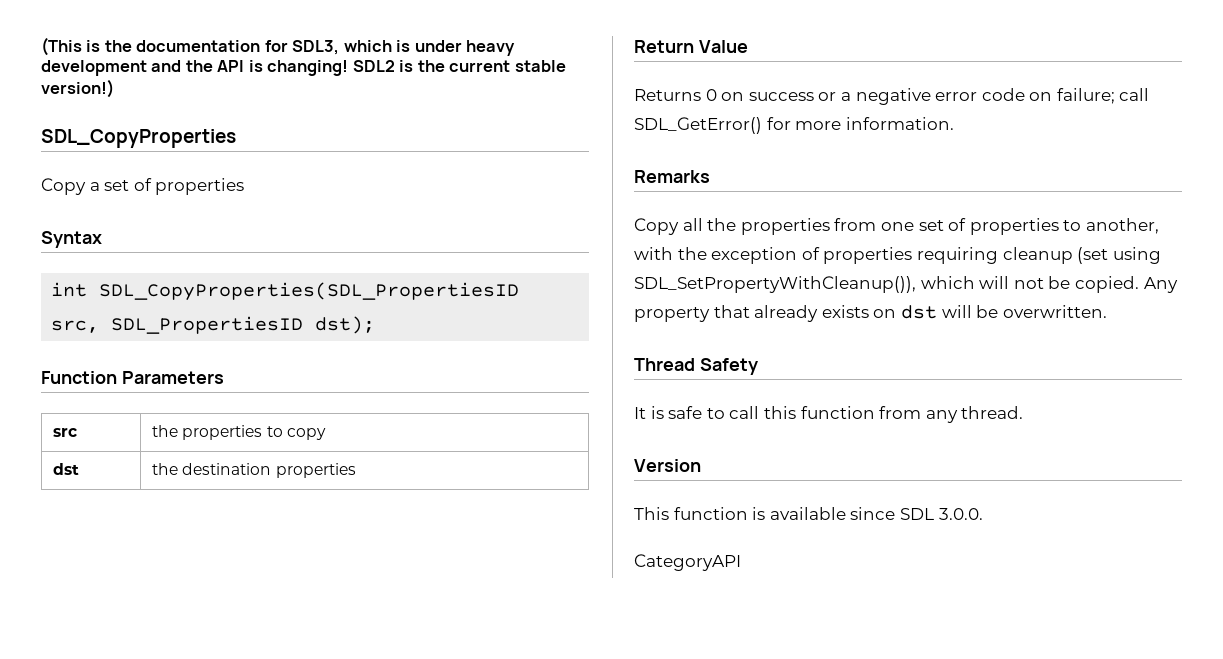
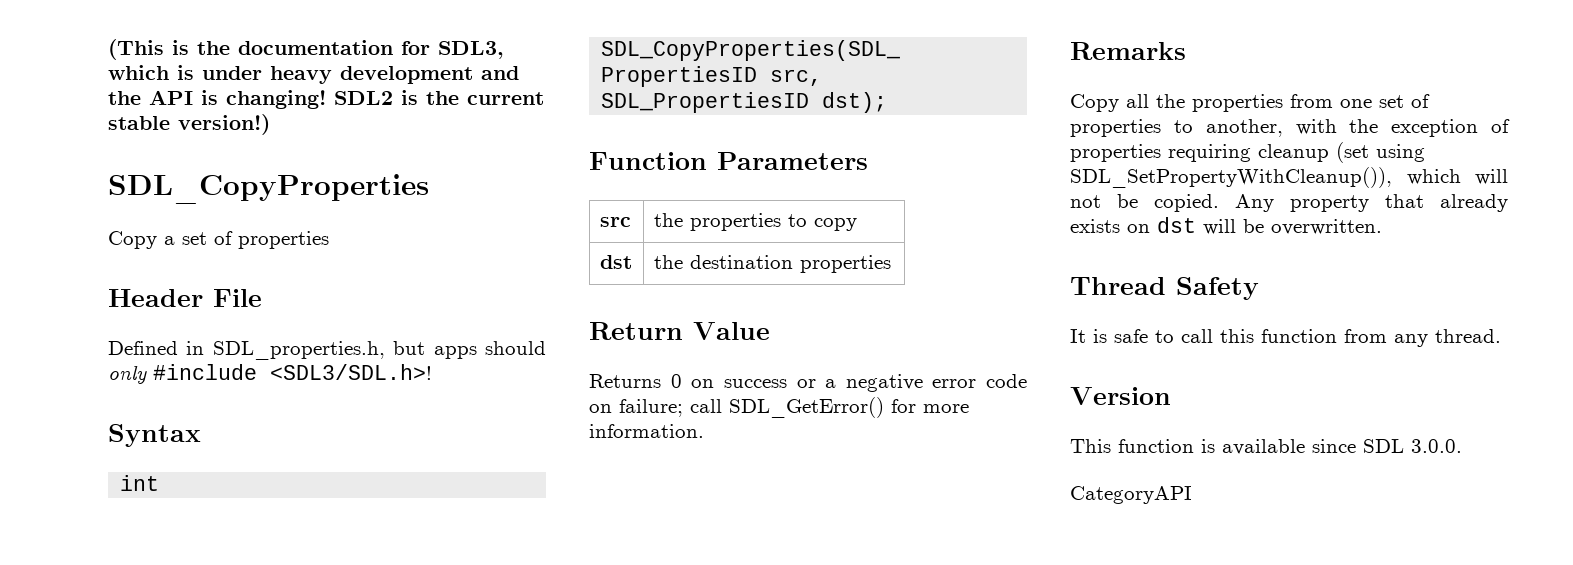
(245, 186) none -> [108,289,262,307] [108,341,546,360] [108,364,432,384] // Header File // Defined in SDL_properties.h, but apps should only #include <SDL3/SDL.h>!

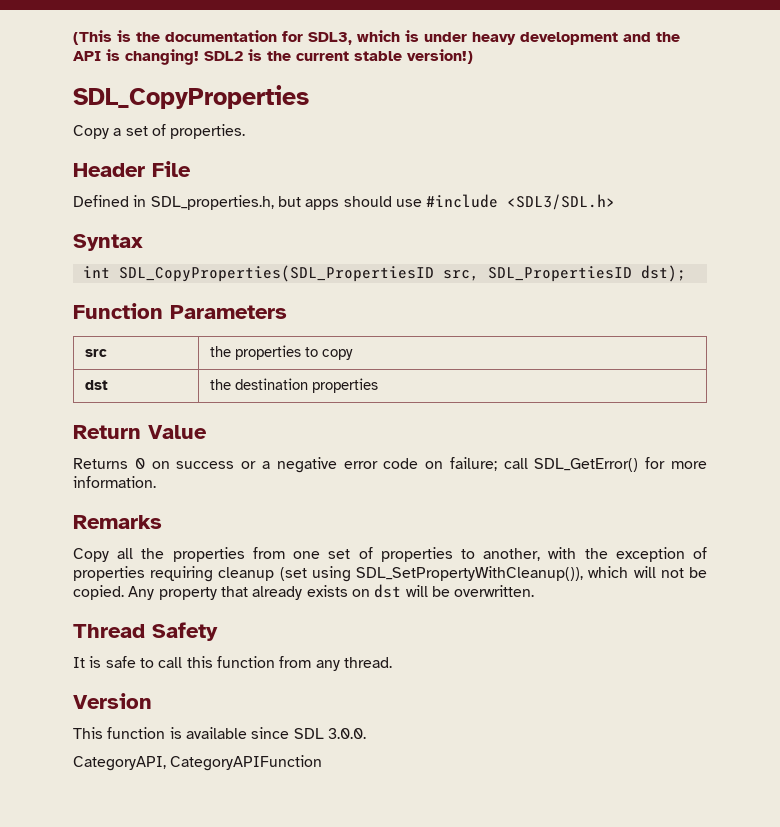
[238,231,329,249] properties -> [170,124,246,139] properties.
[108,364,432,384] only #include <SDL3/SDL.h>! -> [395,194,616,210] use #include <SDL3/SDL.h>
[1070,486,1192,504] CategoryAPI -> [73,755,323,771] CategoryAPI, CategoryAPIFunction

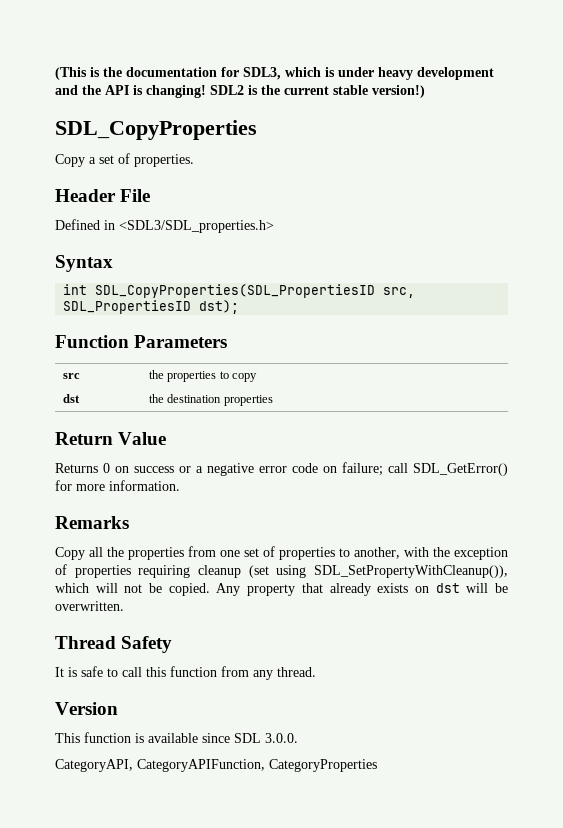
[150,194,616,210] SDL_properties.h, but apps should use #include <SDL3/SDL.h> -> [119,220,274,233] <SDL3/SDL_properties.h>
[170,755,323,771] CategoryAPIFunction -> [137,759,377,772] CategoryAPIFunction, CategoryProperties

